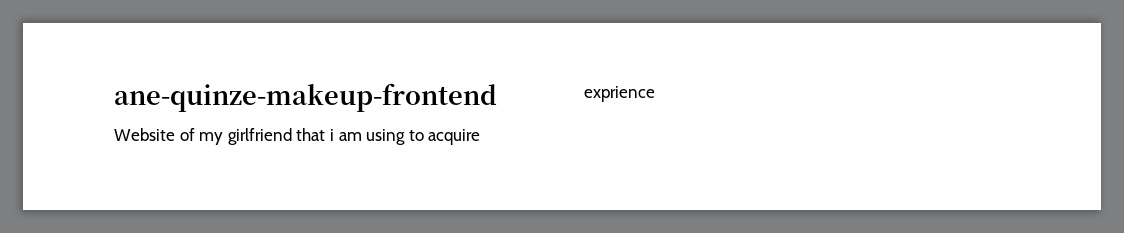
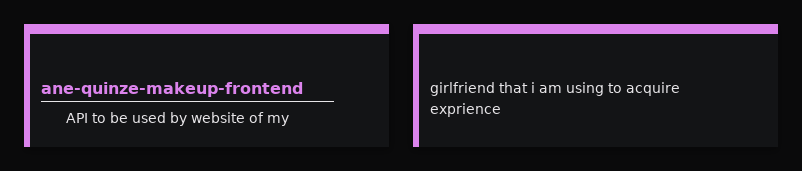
[114,128,175,141] Website -> [65,112,245,126] API to be used by website

